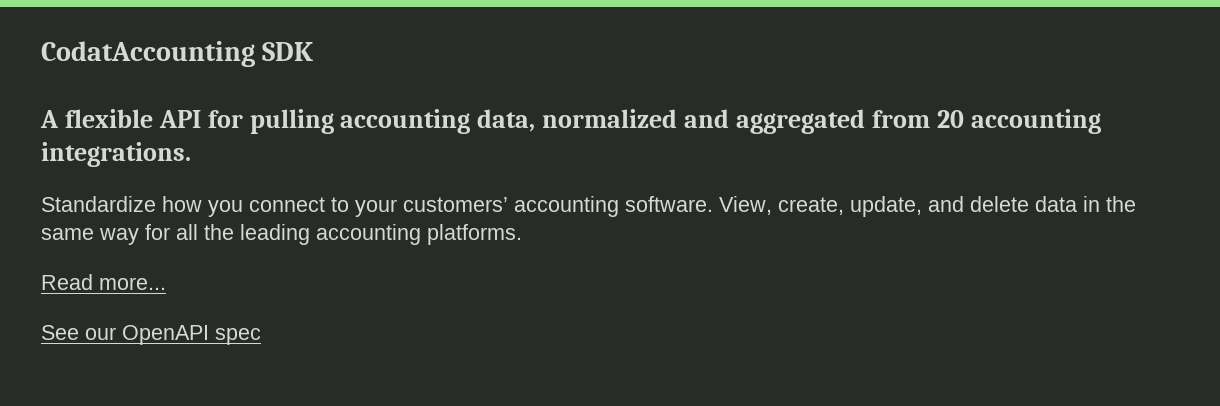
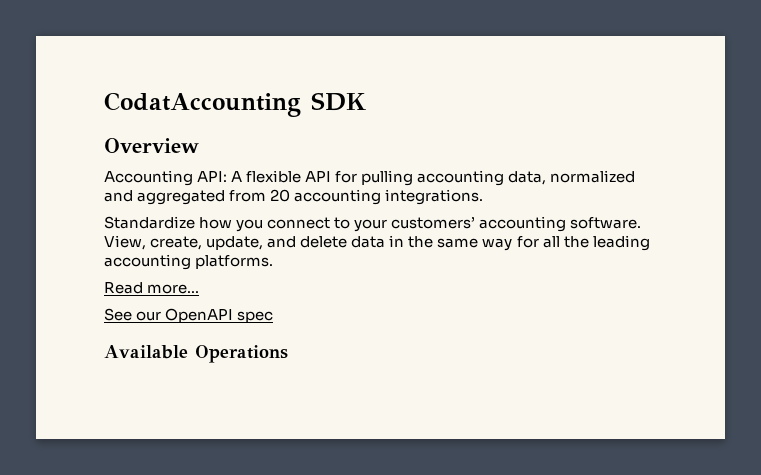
(315, 51) none -> [104,138,199,153] [104,170,228,186] Overview // Accounting API:
(261, 336) none -> [104,345,288,363] // Available Operations

